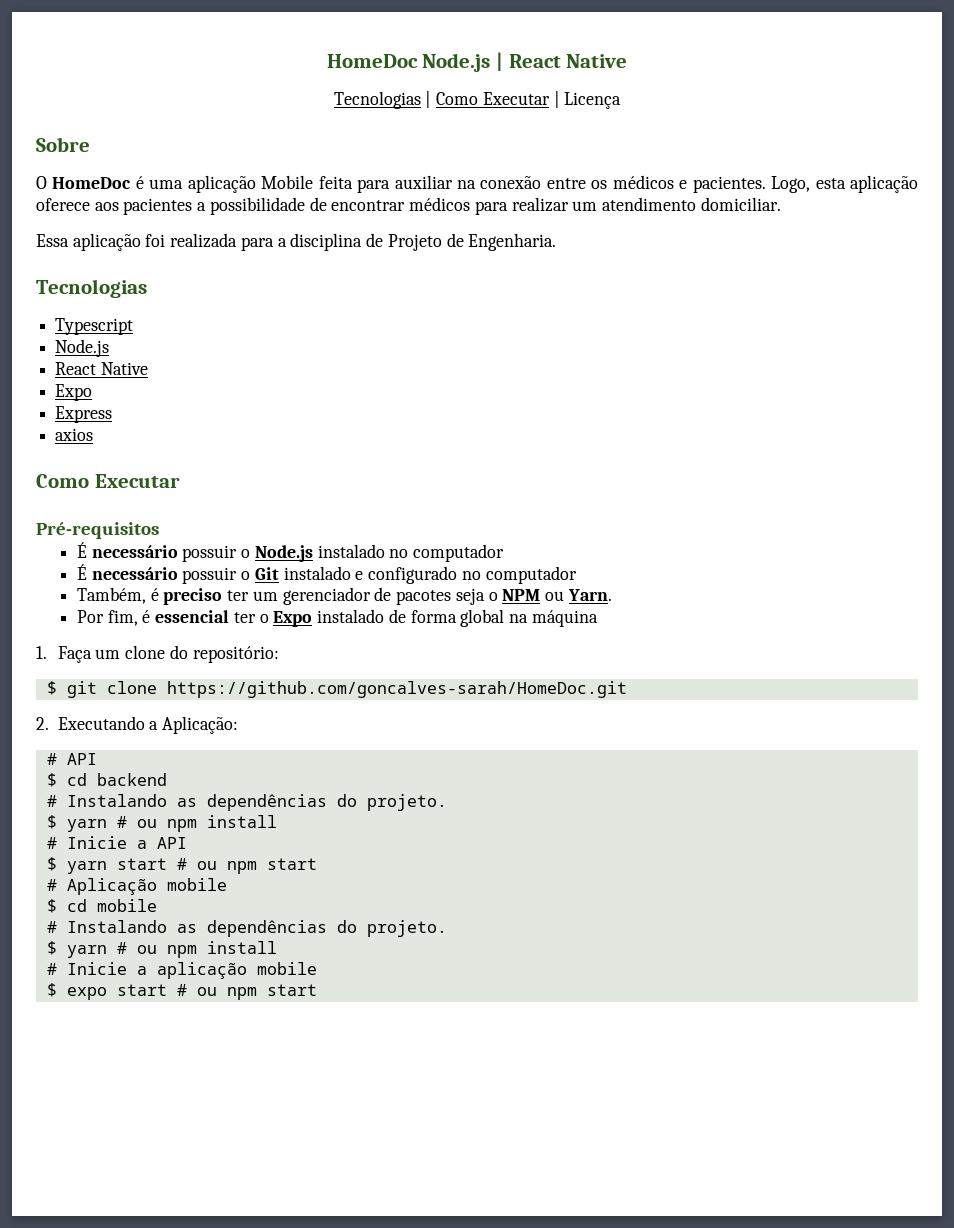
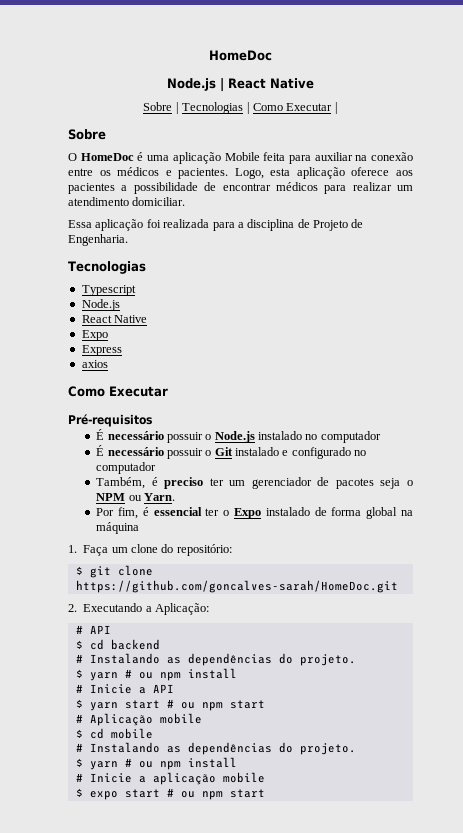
[326,54,418,68] HomeDoc -> [209,50,272,61] HomeDoc //
(628, 61) none -> [143,102,179,114] Sobre |
[564,92,622,109] Licença -> (338, 108) none

